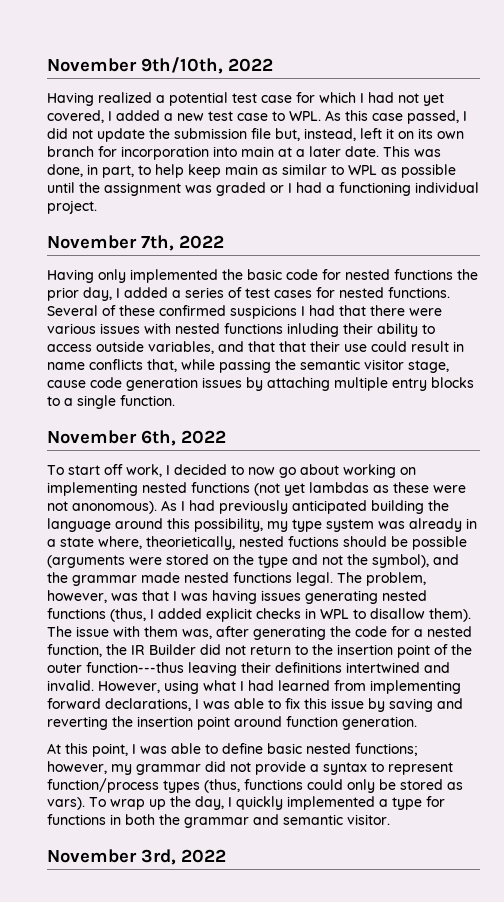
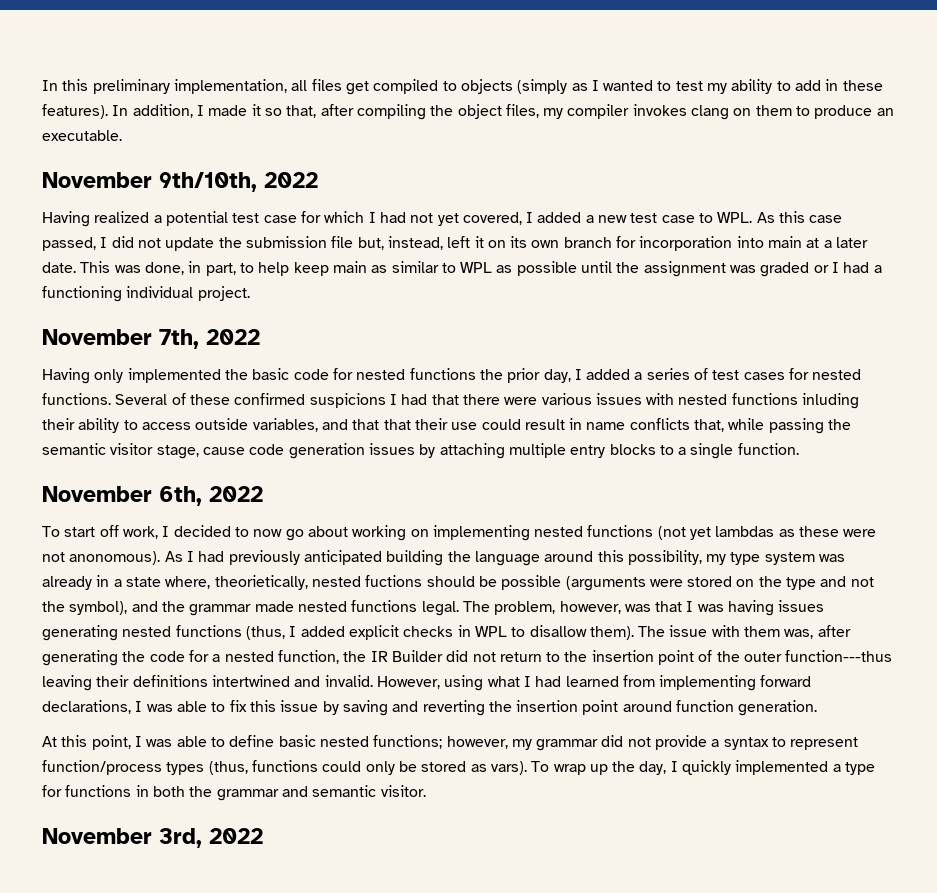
(47, 65) none -> [42,79,883,95] [42,104,894,120] [42,130,122,141] In this preliminary implementation, all files get compiled to objects (simply as I wanted to test my ability to add in these features). In addition, I made it so that, after compiling the object files, my compiler invokes clang on them to produce an executable. //

